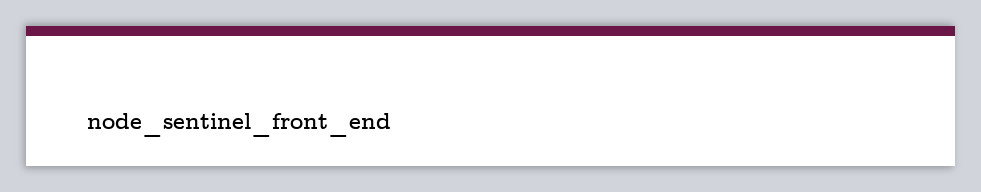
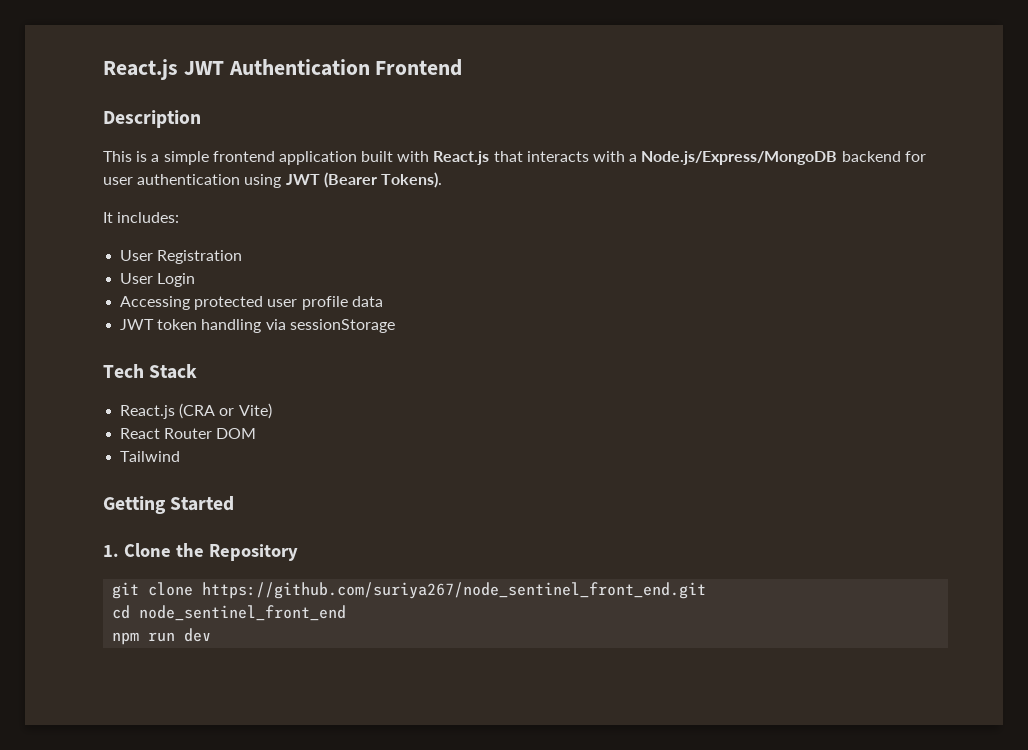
[87,113,391,137] node_sentinel_front_end -> [103,59,463,80] [103,110,201,128] [103,151,926,165] [103,172,442,188] [103,212,180,223] [120,250,243,264] [120,273,196,287] [120,296,383,310] [120,319,395,333] [103,364,198,379] [120,403,272,419] [120,428,257,439] [120,451,181,462] [103,496,235,514] [103,543,298,561] [112,582,707,599] [112,605,347,621] [112,628,212,645] React.js JWT Authentication Frontend // Description // This is a simple frontend application built with React.js that interacts with a Node.js/Express/MongoDB backend for user authentication using JWT (Bearer Tokens). // It includes: // User Registration // User Login // Accessing protected user profile data // JWT token handling via sessionStorage // Tech Stack // React.js (CRA or Vite) // React Router DOM // Tailwind // Getting Started // 1. Clone the Repository // git clone https://github.com/suriya267/node_sentinel_front_end.git // cd node_sentinel_front_end // npm run dev

